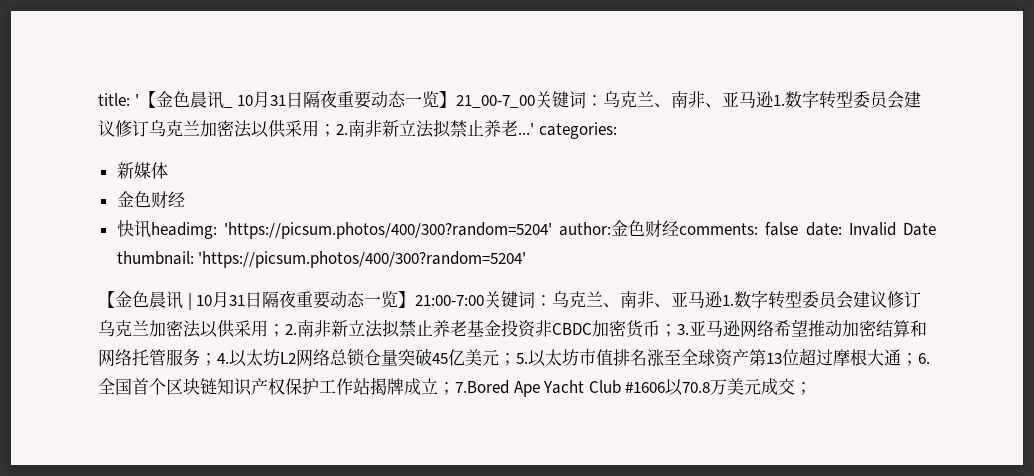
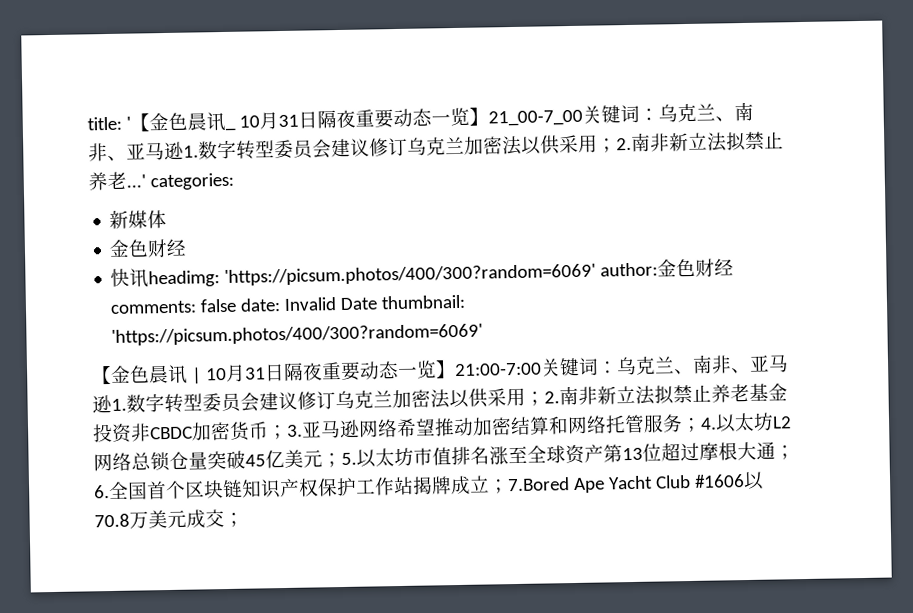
[223,222,552,239] 'https://picsum.photos/400/300?random=5204' -> [224,263,597,287] 'https://picsum.photos/400/300?random=6069'
[198,251,527,268] 'https://picsum.photos/400/300?random=5204' -> [111,323,484,346] 'https://picsum.photos/400/300?random=6069'

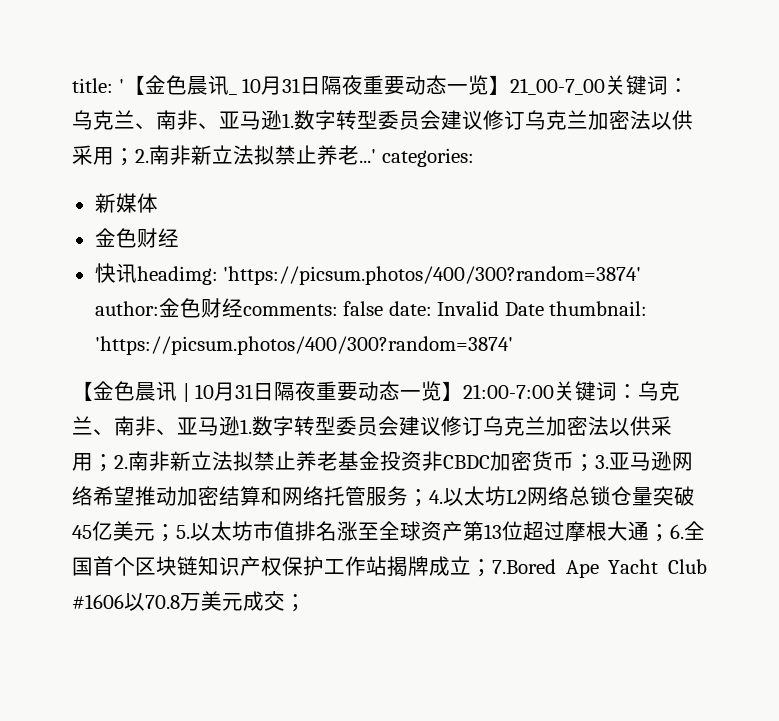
[224,263,597,287] 'https://picsum.photos/400/300?random=6069' -> [223,266,642,285] 'https://picsum.photos/400/300?random=3874'
[111,323,484,346] 'https://picsum.photos/400/300?random=6069' -> [94,336,513,355] 'https://picsum.photos/400/300?random=3874'

